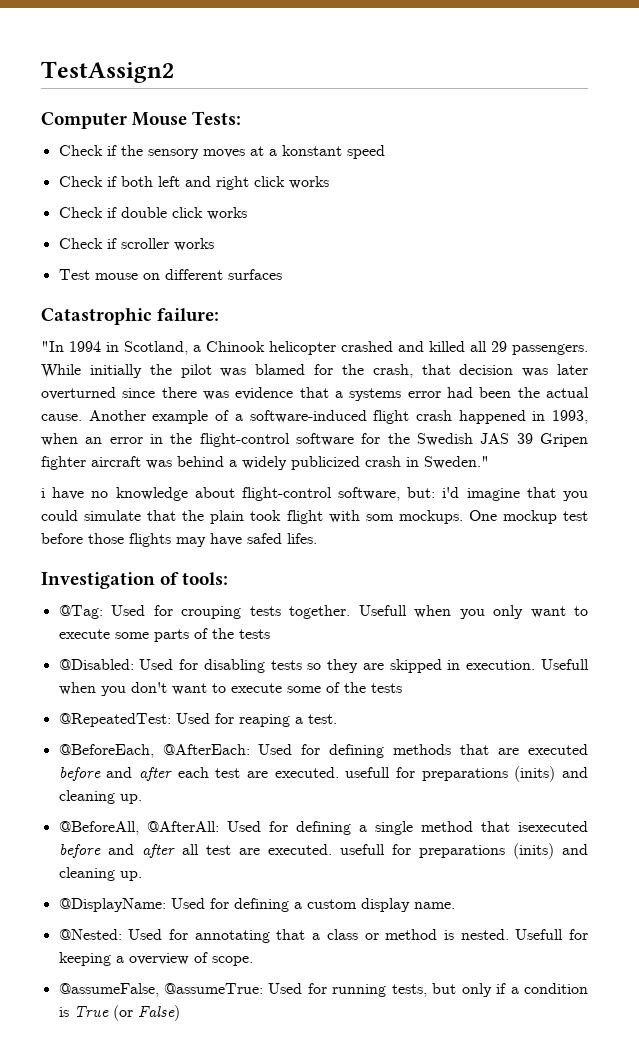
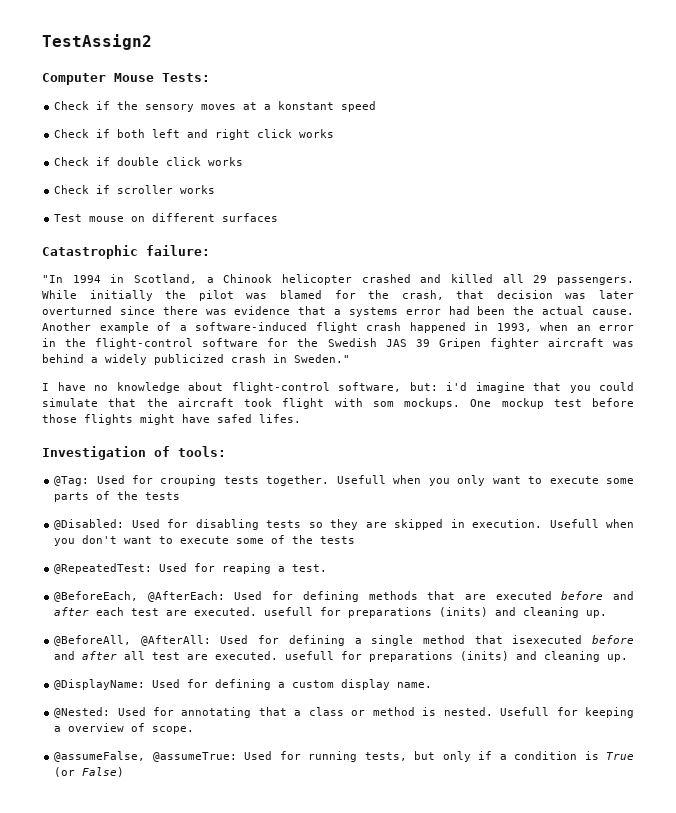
[41,488,45,498] i -> [42,383,49,391] I
[210,510,245,524] plain -> [177,398,234,407] aircraft
[176,537,206,547] may -> [140,414,175,425] might

